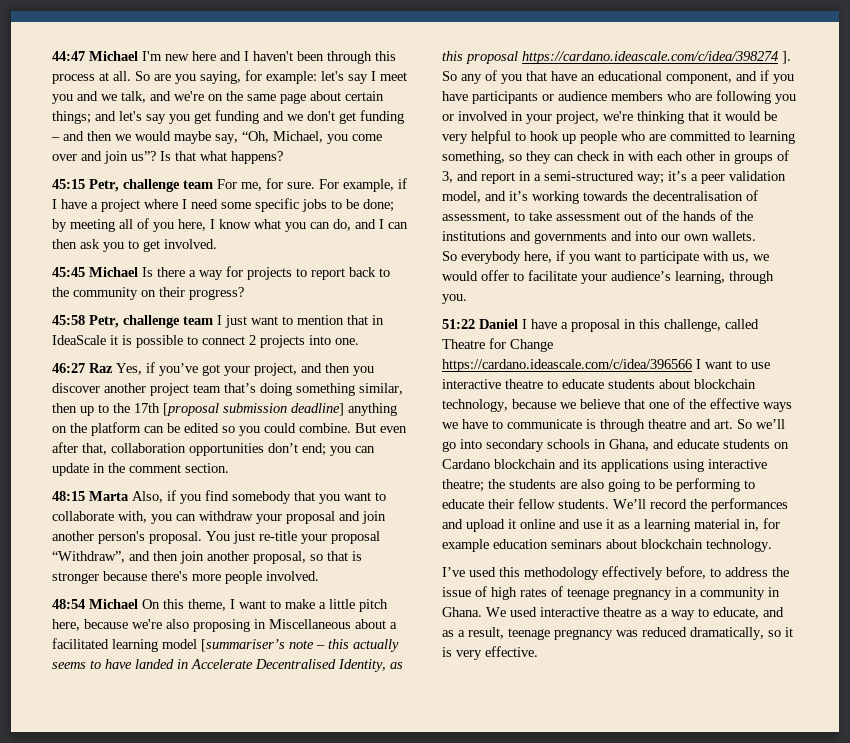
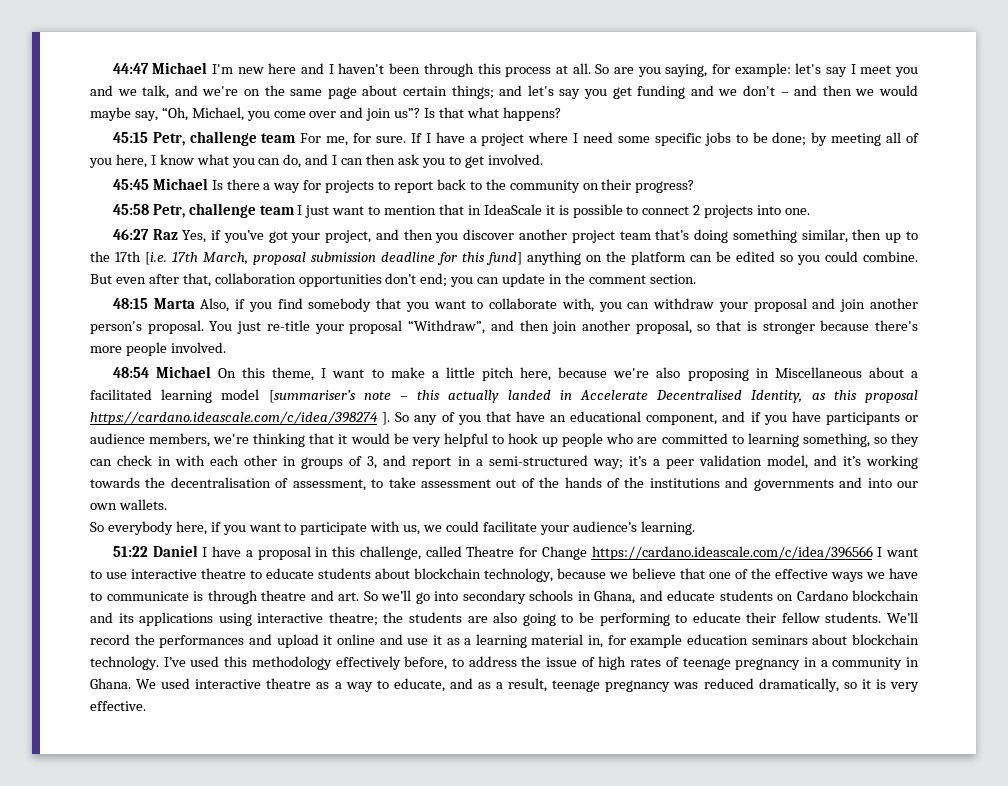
[339,110,404,124] get funding -> (776, 90) none
[319,178,407,192] For example, if -> [410,133,422,143] If
[163,403,344,416] [proposal submission deadline] -> [145,252,522,265] [i.e. 17th March, proposal submission deadline for this fund]
[52,659,132,669] seems to have -> (500, 396) none
[611,90,796,104] [442,111,599,124] members who are following you or involved in your project, -> [149,433,211,447] members,
[442,270,774,284] [442,294,467,304] would offer to facilitate your audience’s learning, through you. -> [446,521,695,535] could facilitate your audience’s learning.
(772, 545) // -> (159, 663) none

